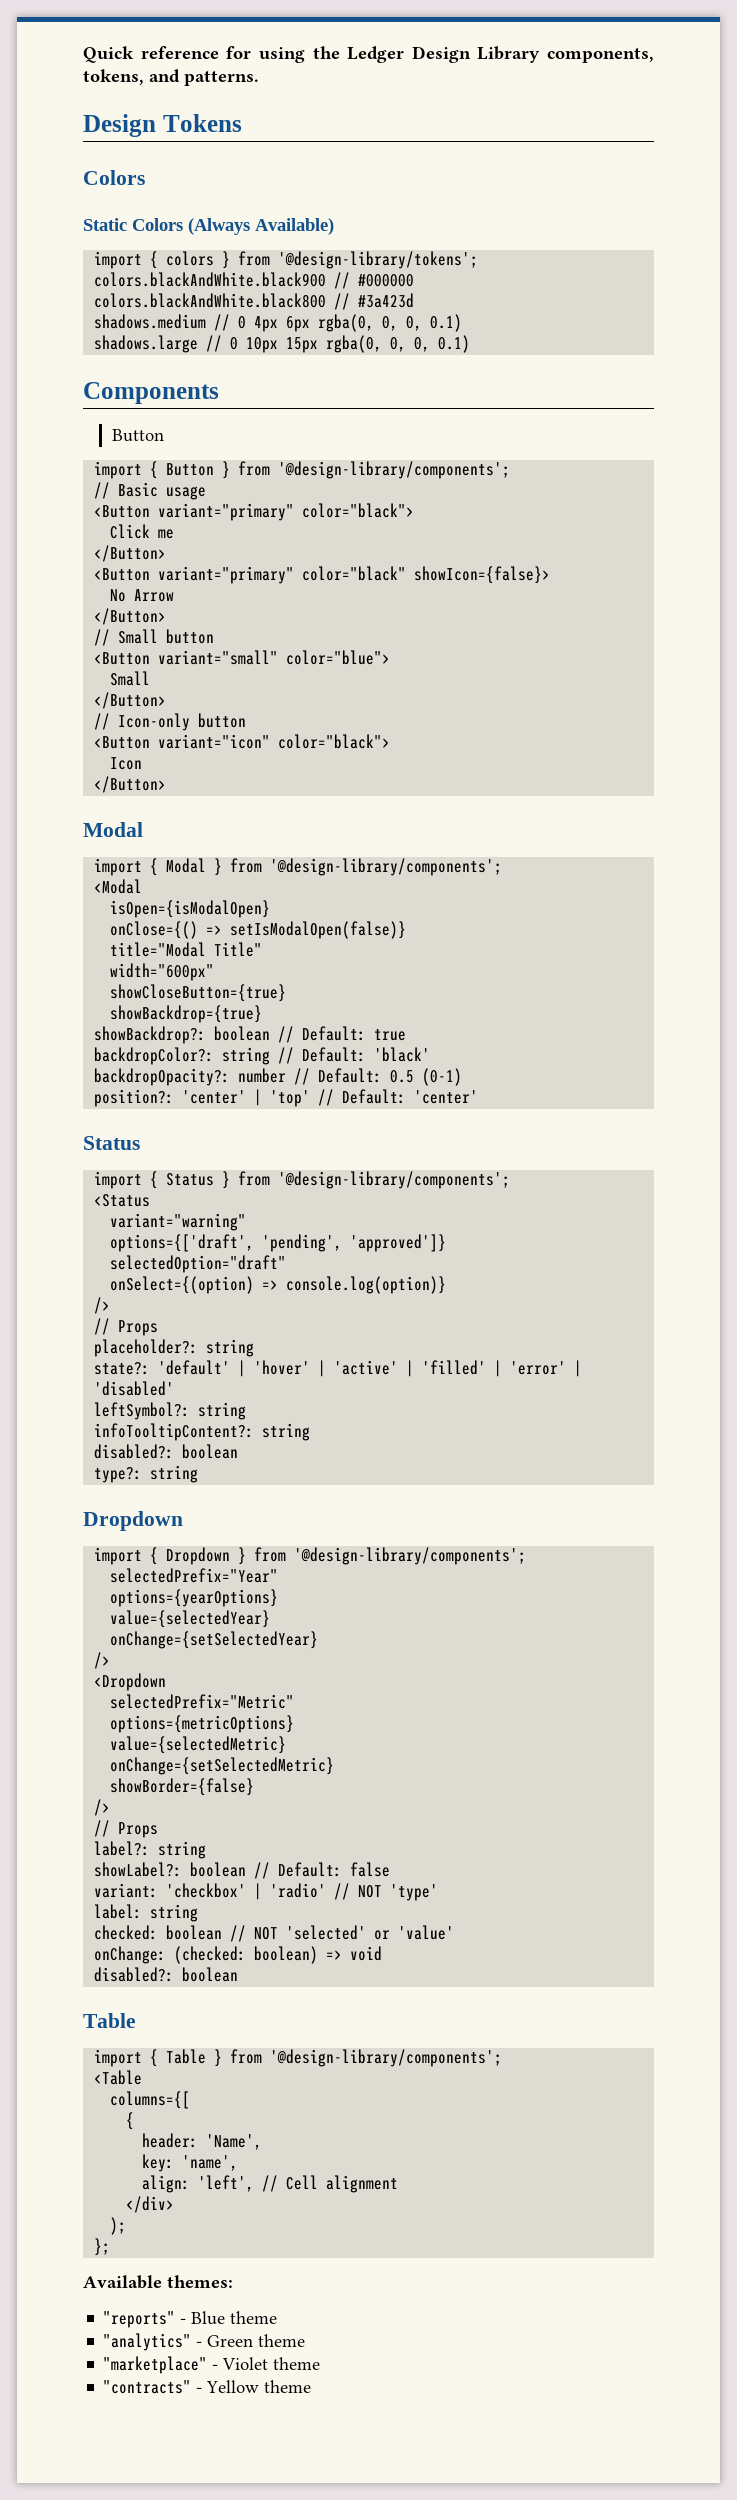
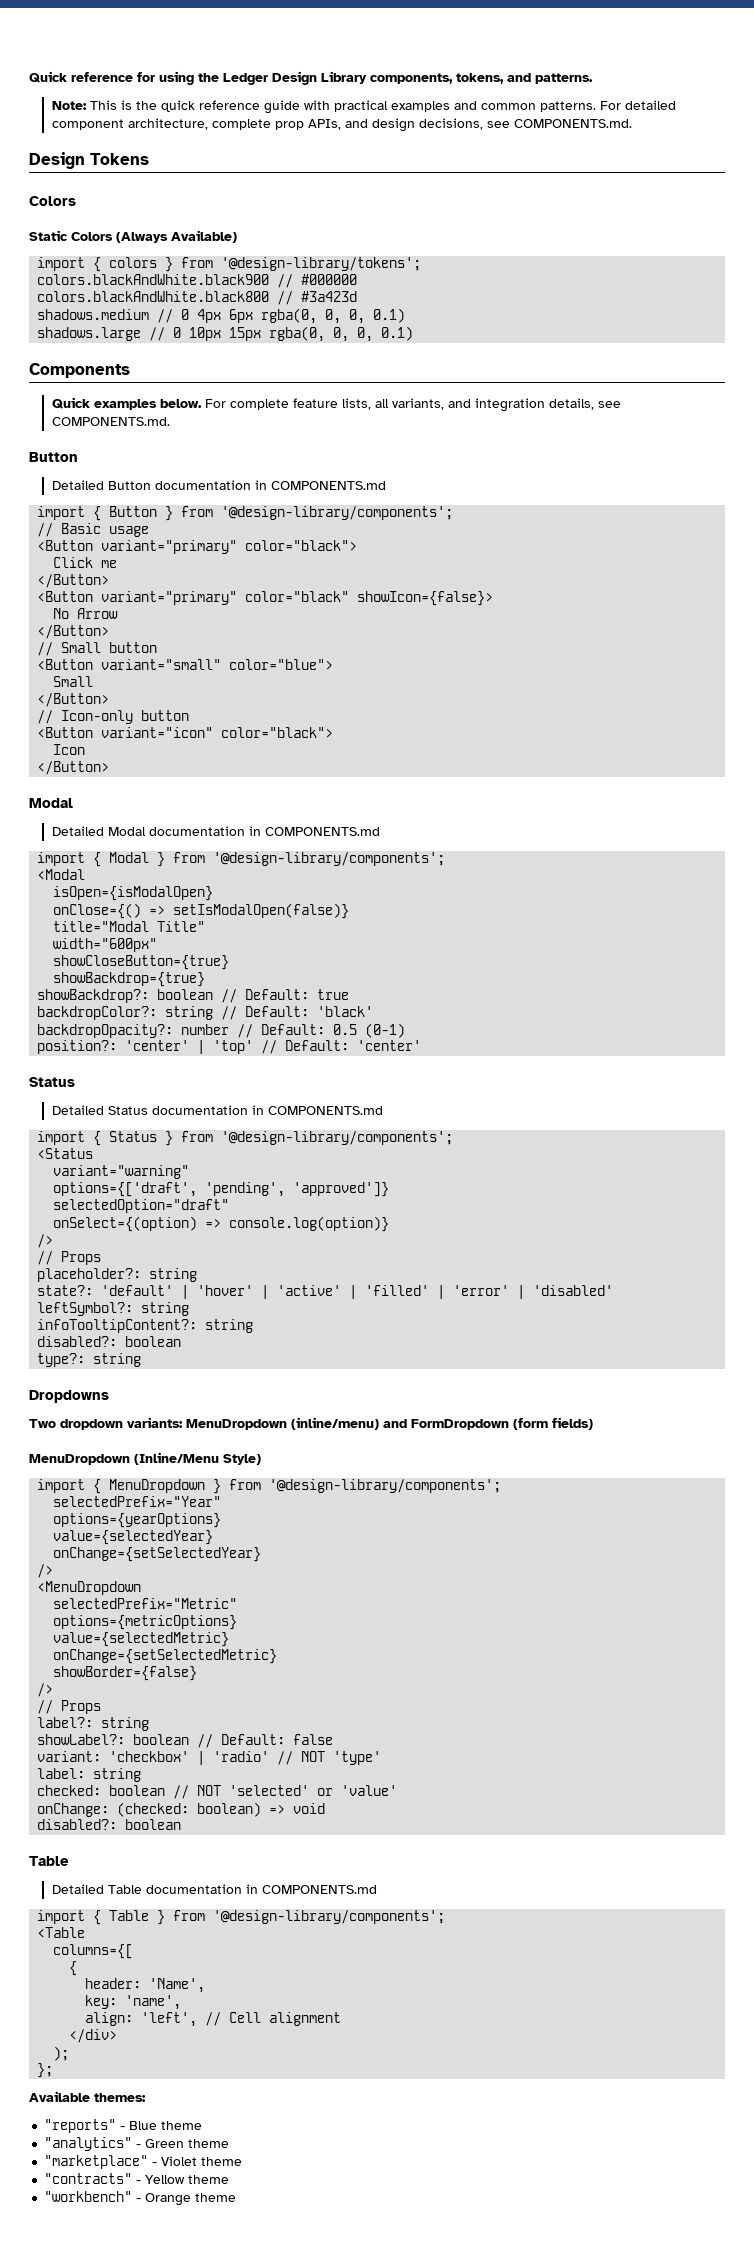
(259, 78) none -> [52,100,677,114] [52,118,633,132] // Note: This is the quick reference guide with practical examples and common patterns. For detailed component architecture, complete prop APIs, and design decisions, see COMPONENTS.md.
[112,429,165,442] Button -> [52,397,622,412] [52,417,171,426] [29,452,78,462] [52,480,387,490] Quick examples below. For complete feature lists, all variants, and integration details, see COMPONENTS.md. // Button // Detailed Button documentation in COMPONENTS.md
(143, 829) none -> [52,826,381,836] // Detailed Modal documentation in COMPONENTS.md
(140, 1143) none -> [52,1105,384,1115] // Detailed Status documentation in COMPONENTS.md
[83,1511,183,1531] [94,1547,231,1565] Dropdown // import { Dropdown -> [29,1390,109,1403] [29,1417,593,1430] [29,1452,261,1465] [37,1479,206,1494] Dropdowns // Two dropdown variants: MenuDropdown (inline/menu) and FormDropdown (form fields) // MenuDropdown (Inline/Menu Style) // import { MenuDropdown
[94,1673,167,1691] <Dropdown -> [37,1581,142,1595] <MenuDropdown
(136, 2020) none -> [52,1884,378,1894] // Detailed Table documentation in COMPONENTS.md
(312, 2386) none -> [44,2191,237,2206] // "workbench" - Orange theme

